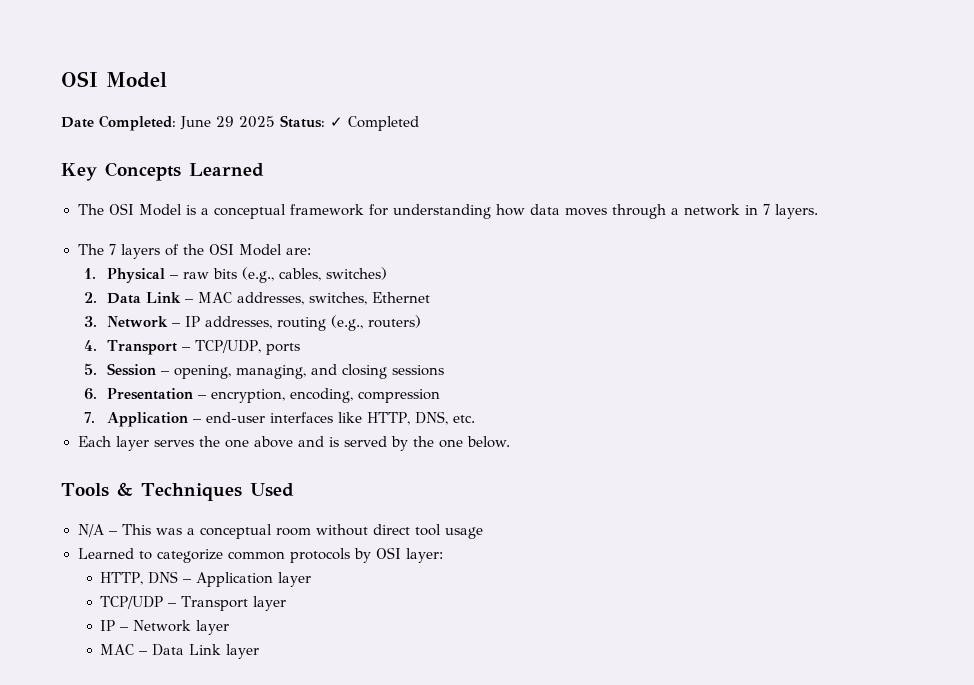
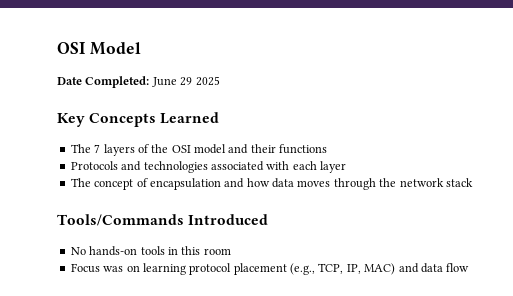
[280,115,419,131] Status: ✓ Completed -> (220, 81) none
[77,203,818,219] // The OSI Model is a conceptual framework for understanding how data moves through a network in 7 layers. -> (220, 118) none
[238,244,311,256] [83,267,387,283] [83,292,430,305] [83,315,421,331] [83,340,300,355] [83,363,444,379] [83,388,440,403] [83,411,475,427] [77,436,511,451] [61,482,294,501] [77,524,483,539] [77,547,443,563] [100,571,312,587] [100,596,287,611] [100,620,230,635] [100,644,260,659] Model are: // 1. Physical – raw bits (e.g., cables, switches) // 2. Data Link – MAC addresses, switches, Ethernet // 3. Network – IP addresses, routing (e.g., routers) // 4. Transport – TCP/UDP, ports // 5. Session – opening, managing, and closing sessions // 6. Presentation – encryption, encoding, compression // 7. Application – end-user interfaces like HTTP, DNS, etc. // Each layer serves the one above and is served by the one below. // Tools & Techniques Used // N/A – This was a conceptual room without direct tool usage // Learned to categorize common protocols by OSI layer: // HTTP, DNS – Application layer // TCP/UDP – Transport layer // IP – Network layer // MAC – Data Link layer -> [194,144,328,154] [70,161,346,173] [70,178,473,190] [57,214,269,226] [70,246,231,256] [70,263,470,275] model and their functions // Protocols and technologies associated with each layer // The concept of encapsulation and how data moves through the network stack // Tools/Commands Introduced // No hands-on tools in this room // Focus was on learning protocol placement (e.g., TCP, IP, MAC) and data flow

